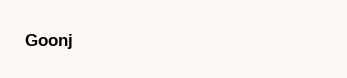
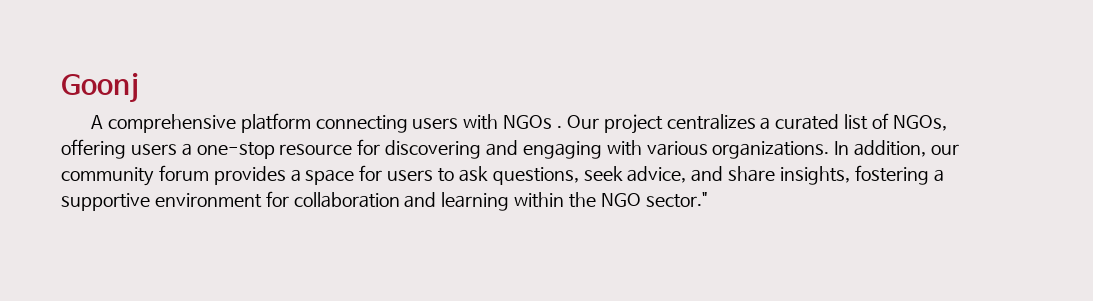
(73, 41) none -> [90,113,947,134] [61,139,960,159] [61,165,944,186] [61,191,707,211] // A comprehensive platform connecting users with NGOs . Our project centralizes a curated list of NGOs, offering users a one-stop resource for discovering and engaging with various organizations. In addition, our community forum provides a space for users to ask questions, seek advice, and share insights, fostering a supportive environment for collaboration and learning within the NGO sector."

